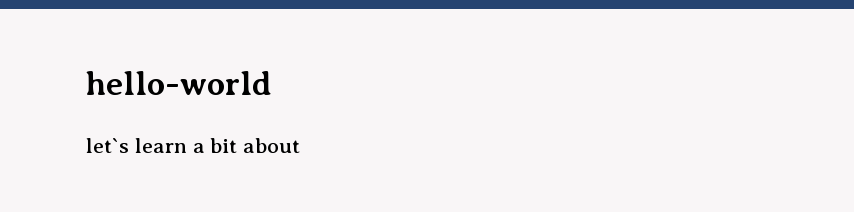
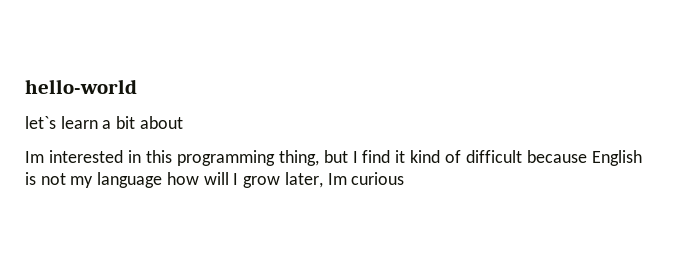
(301, 145) none -> [25,150,643,166] [25,172,405,188] // Im interested in this programming thing, but I find it kind of difficult because English is not my language how will I grow later, Im curious

